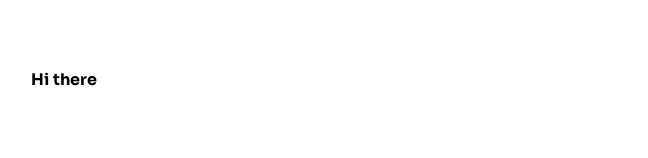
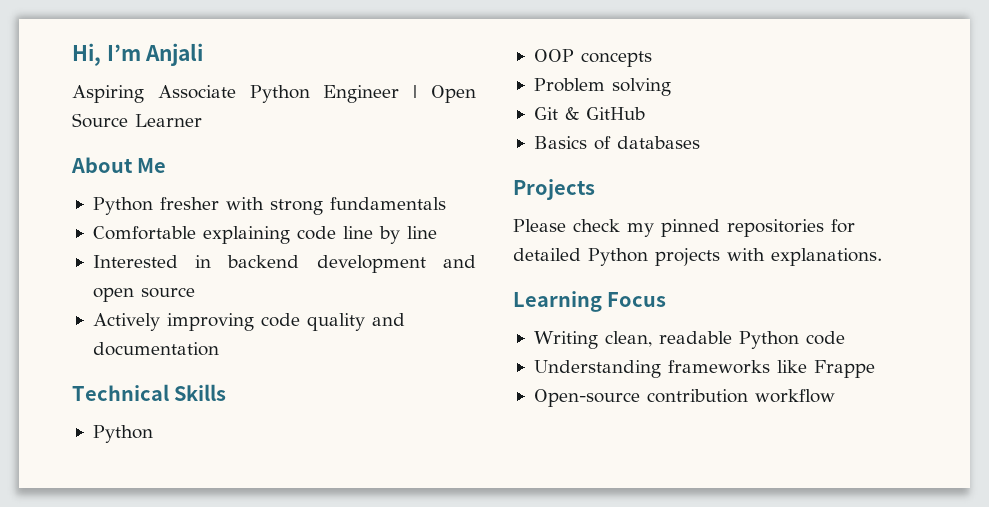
[31,72,98,86] Hi there -> [72,43,204,66] [72,85,477,103] [72,113,202,128] [71,157,167,173] [92,197,446,215] [92,226,437,244] [92,255,476,273] [92,287,195,302] [92,313,405,331] [92,342,219,356] [72,384,227,401] [92,425,153,443] [533,49,652,67] [533,78,671,96] [533,107,645,120] [533,136,700,150] [513,179,595,200] [513,219,855,237] [513,248,882,266] [513,291,667,312] [533,331,845,349] [533,360,875,378] [533,389,835,407] Hi, I’m Anjali // Aspiring Associate Python Engineer | Open Source Learner // About Me // Python fresher with strong fundamentals // Comfortable explaining code line by line // Interested in backend development and open source // Actively improving code quality and documentation // Technical Skills // Python // OOP concepts // Problem solving // Git & GitHub // Basics of databases // Projects // Please check my pinned repositories for detailed Python projects with explanations. // Learning Focus // Writing clean, readable Python code // Understanding frameworks like Frappe // Open-source contribution workflow

